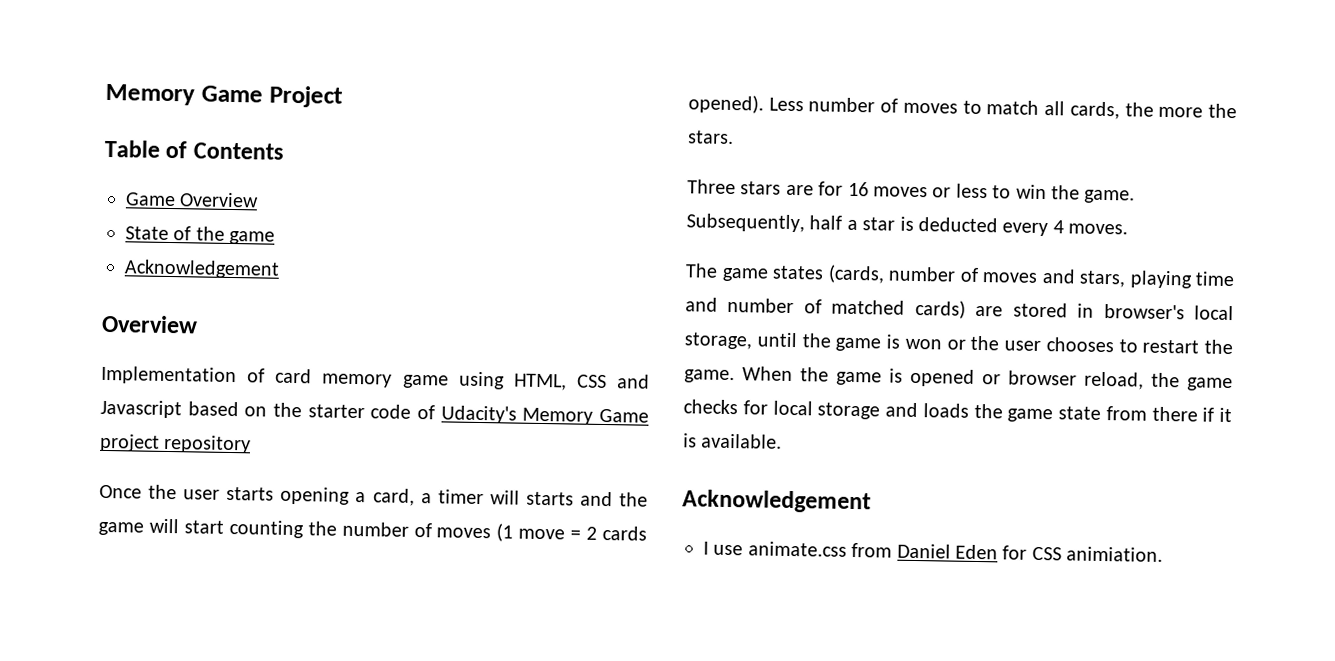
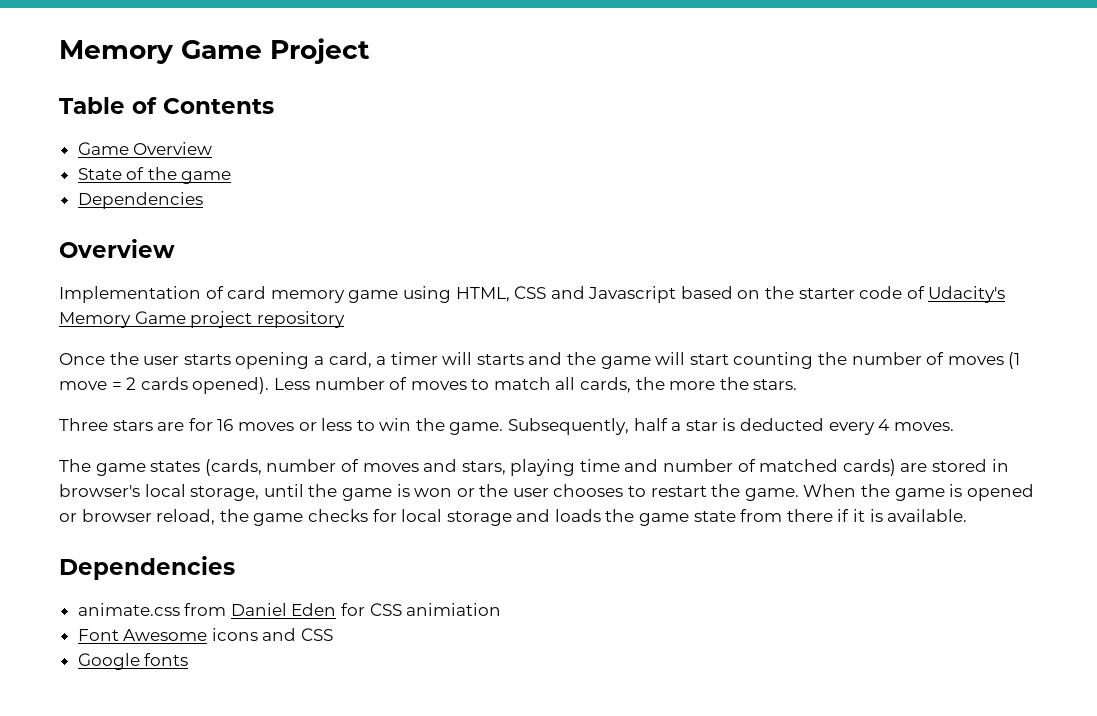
[124,259,280,279] Acknowledgement -> [77,192,203,209] Dependencies
[682,489,871,514] [703,541,744,556] Acknowledgement // I use -> [59,556,235,580] Dependencies //
[1066,546,1164,562] animiation. -> [406,603,502,616] [77,628,334,641] [77,653,189,670] animiation // Font Awesome icons and CSS // Google fonts

